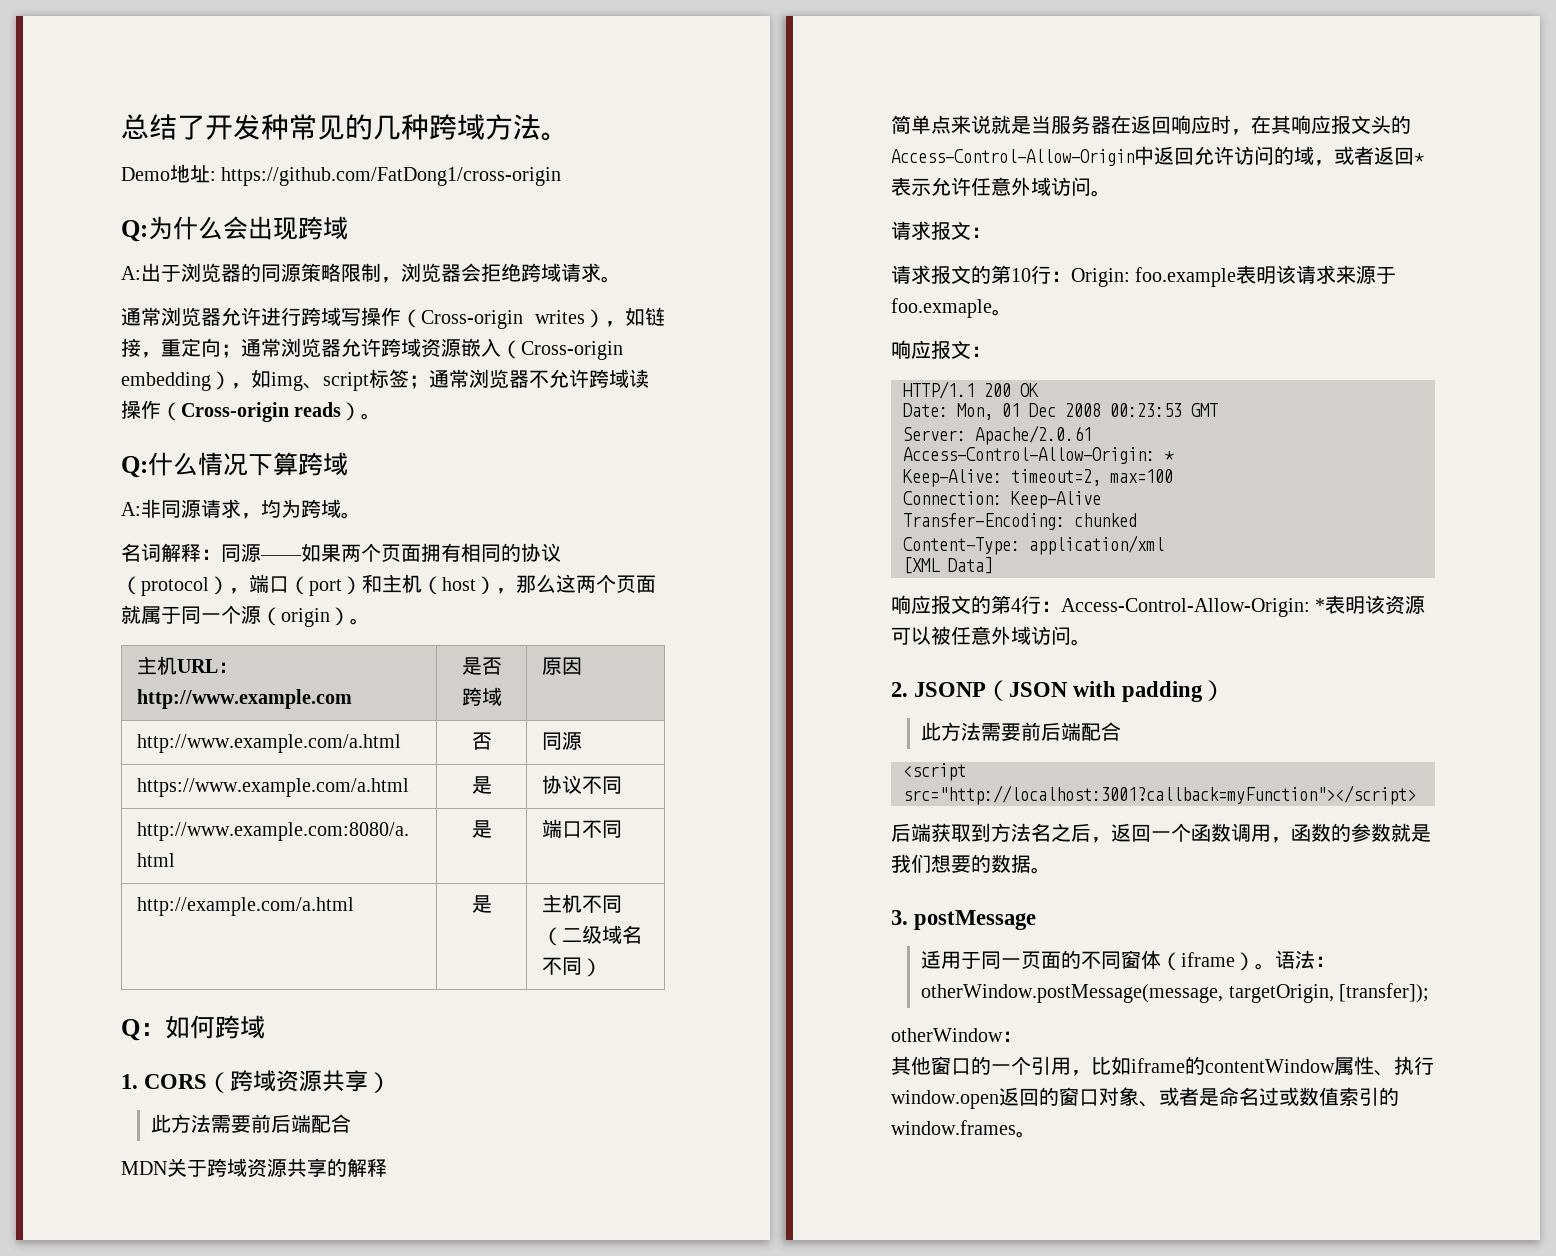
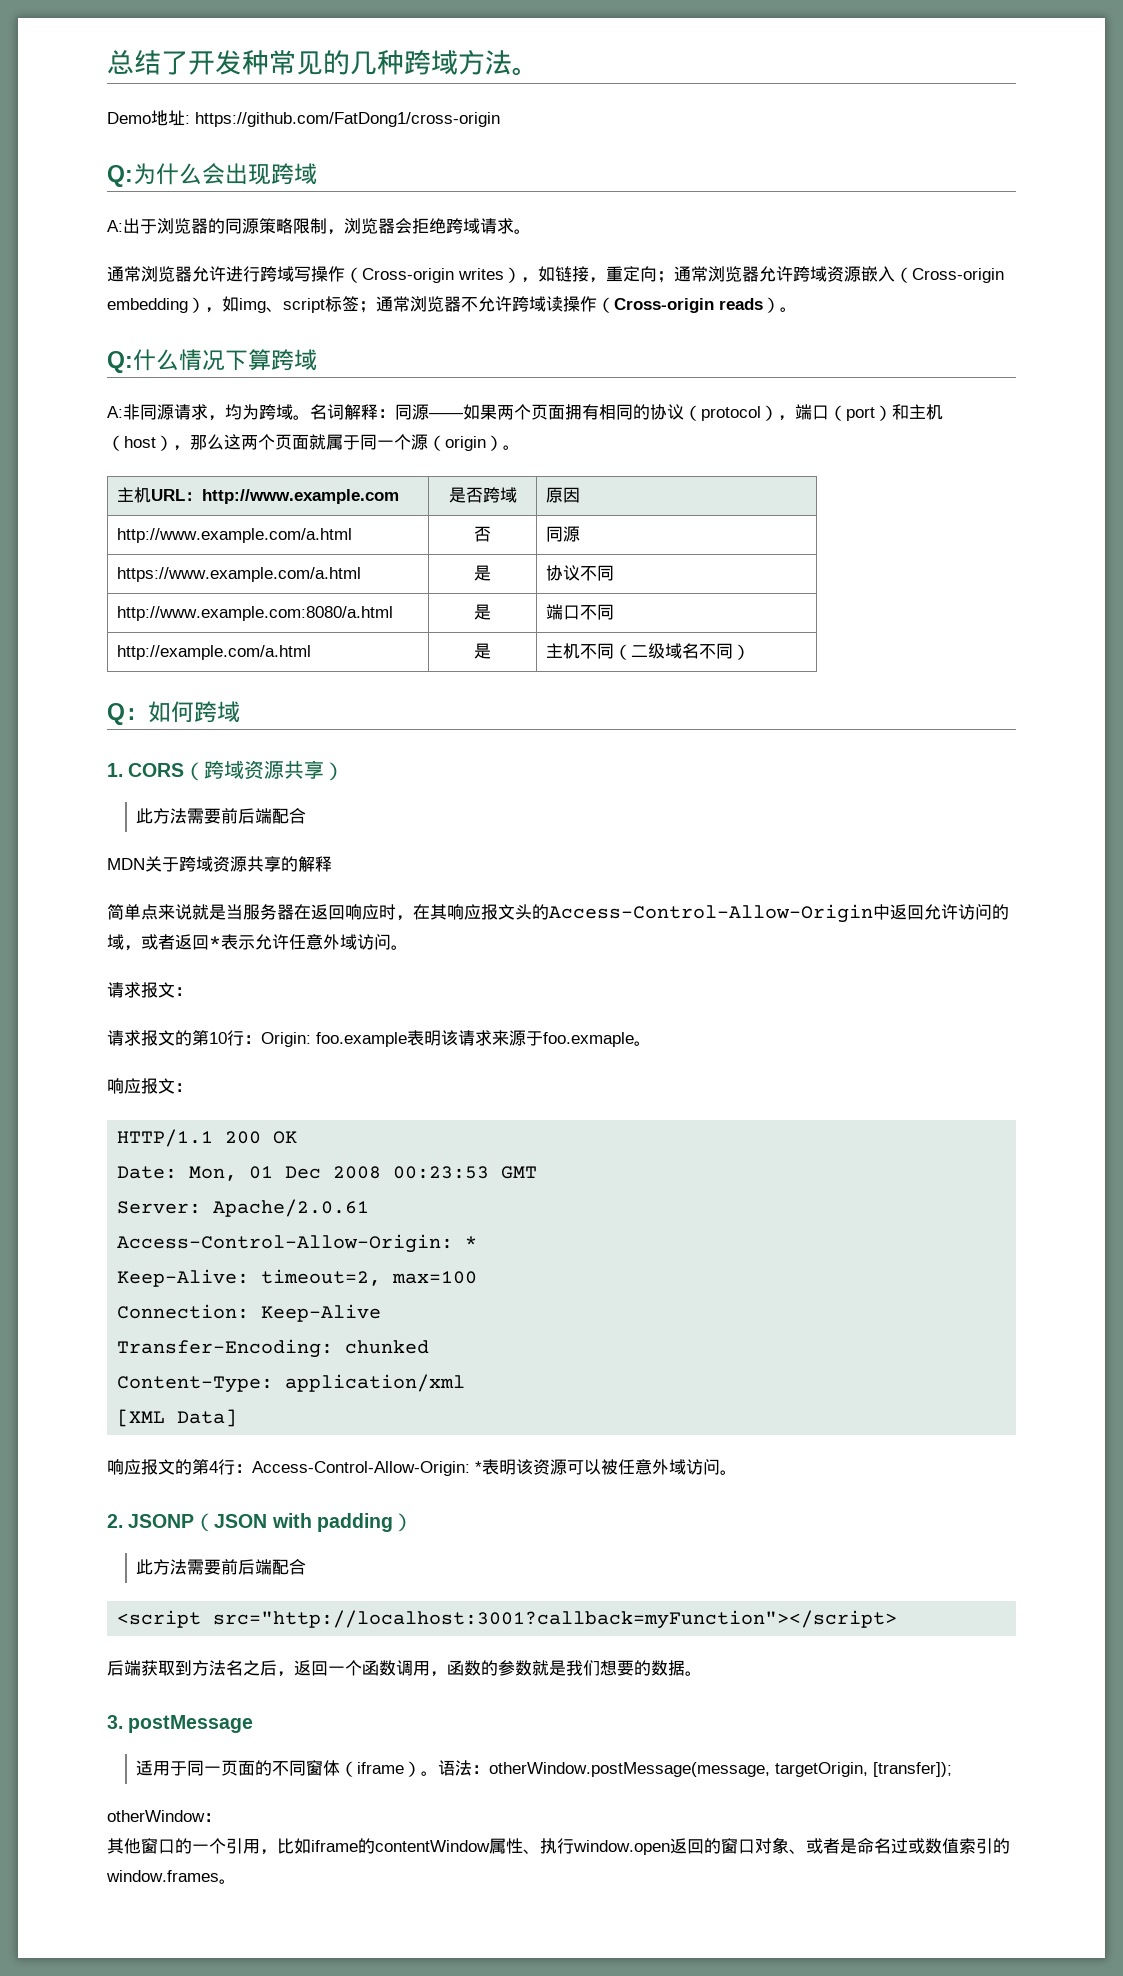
(361, 515) // -> (310, 417) none

